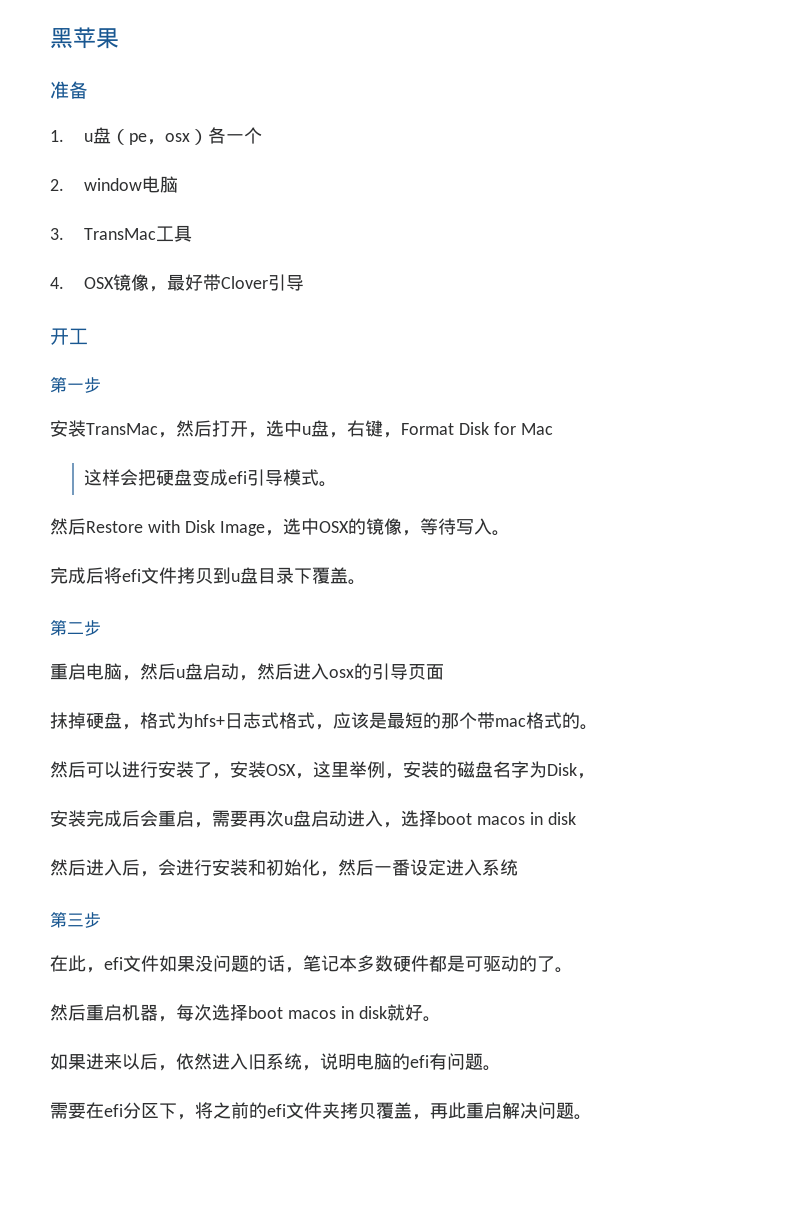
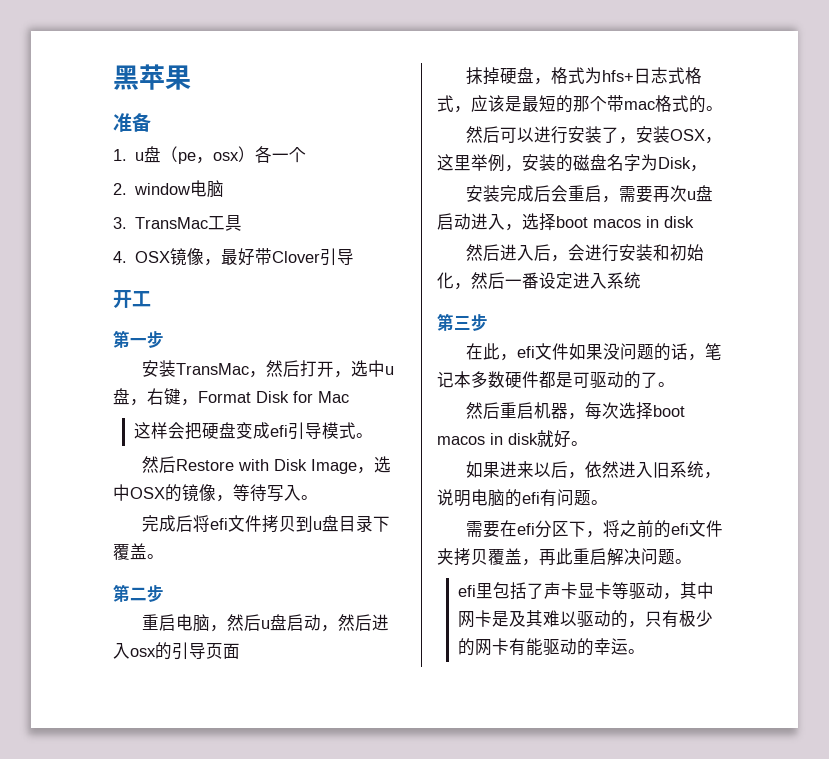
(592, 1117) none -> [458,582,715,600] [458,610,714,628] [458,638,646,656] // efi里包括了声卡显卡等驱动，其中网卡是及其难以驱动的，只有极少的网卡有能驱动的幸运。

